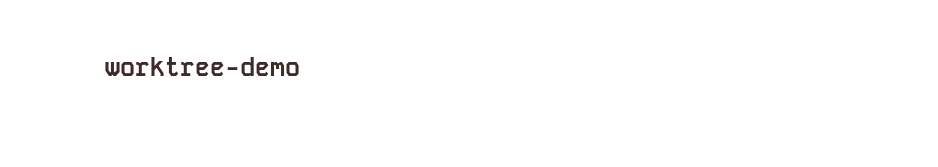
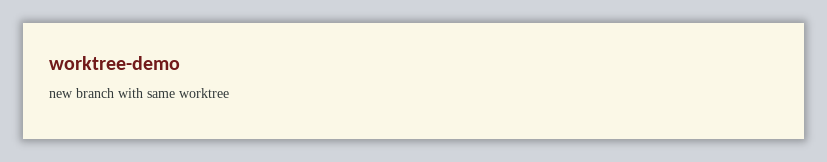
(300, 66) none -> [49,88,229,98] // new branch with same worktree

